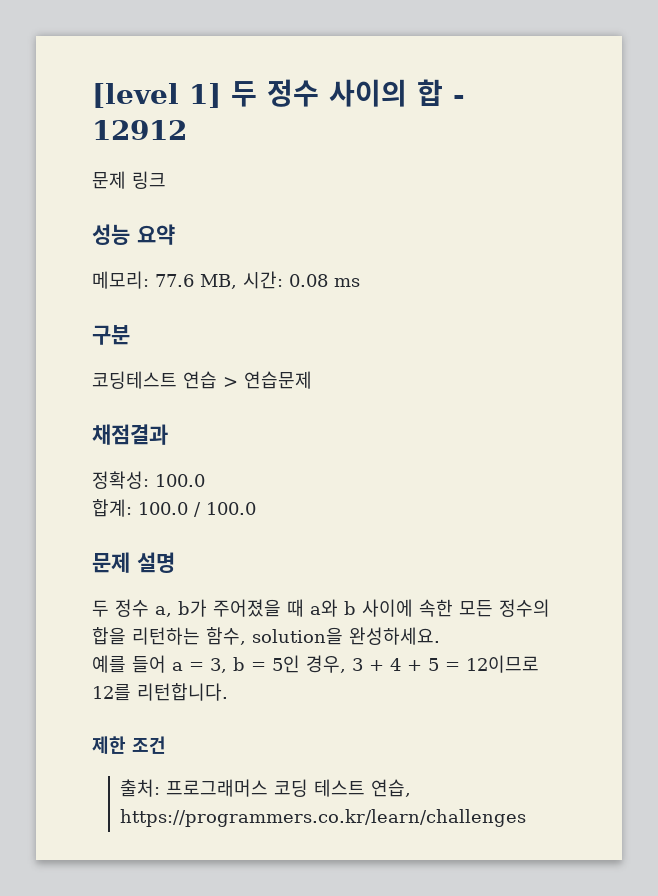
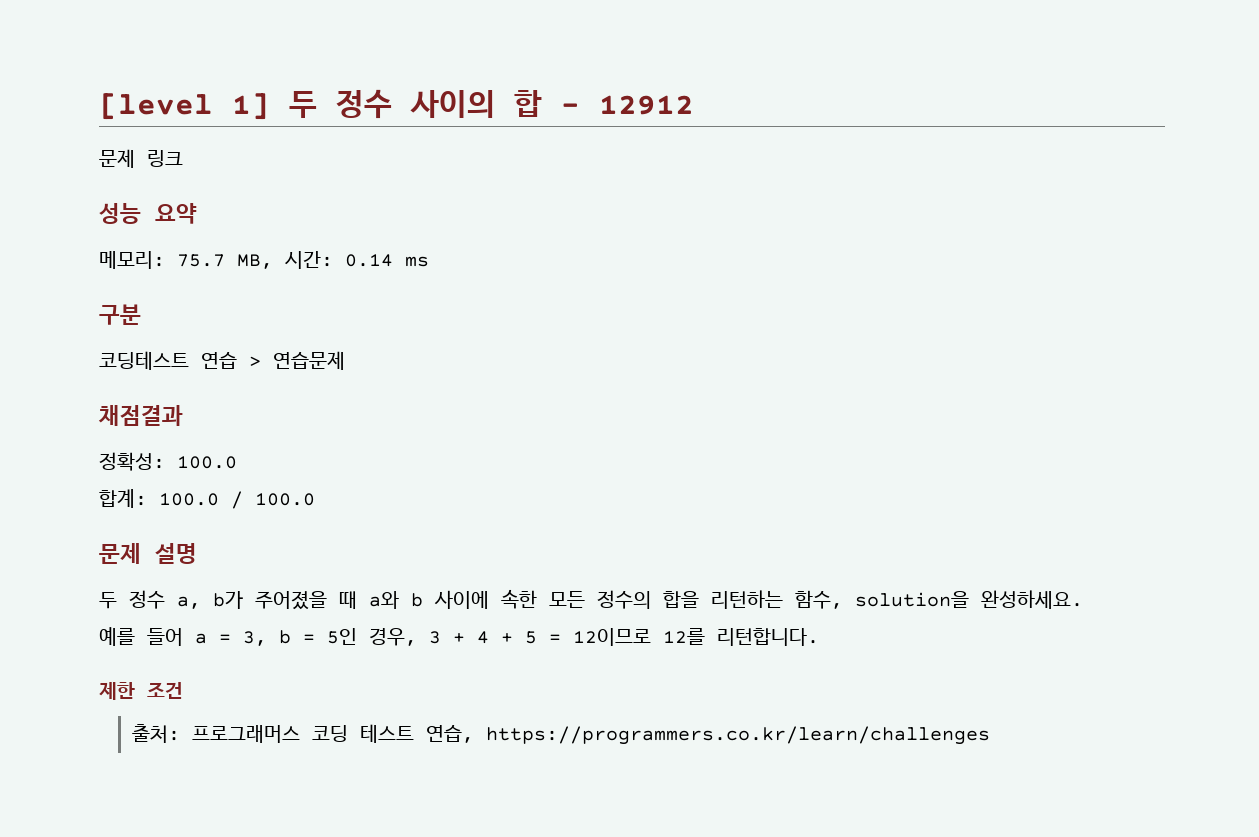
[155,274,194,287] 77.6 -> [177,254,225,267] 75.7
[289,274,328,287] 0.08 -> [345,254,393,267] 0.14

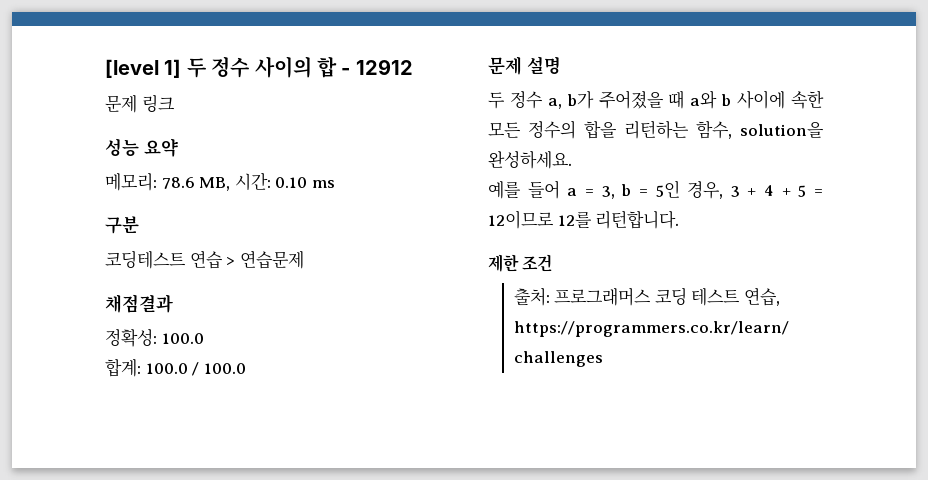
[177,254,225,267] 75.7 -> [161,177,195,189] 78.6
[345,254,393,267] 0.14 -> [275,177,308,188] 0.10

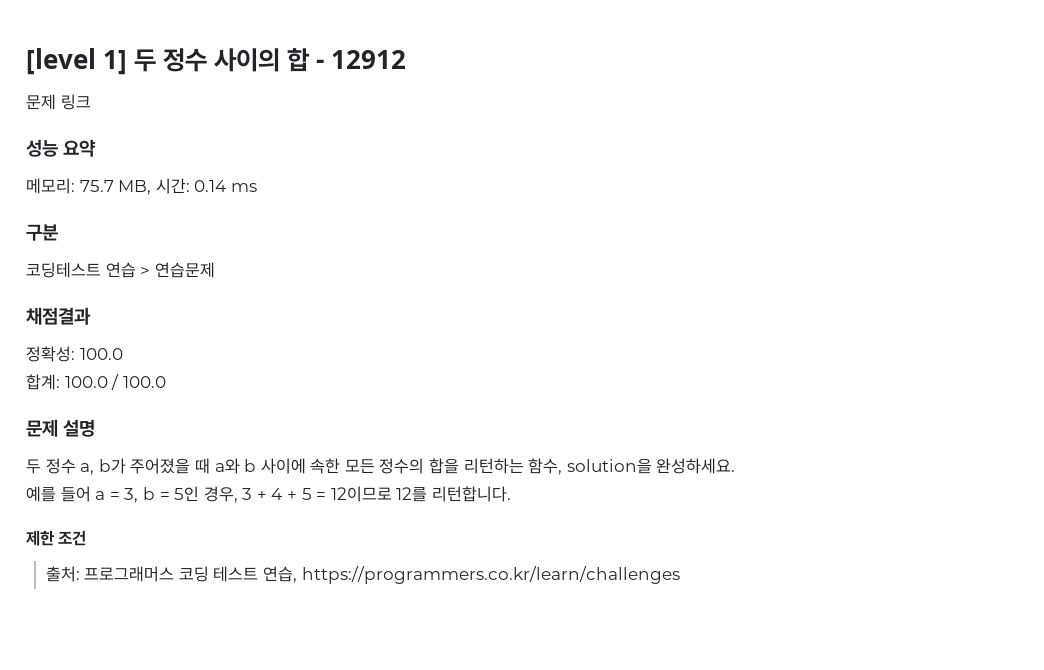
[161,177,195,189] 78.6 -> [79,180,114,192] 75.7
[275,177,308,188] 0.10 -> [194,180,227,192] 0.14

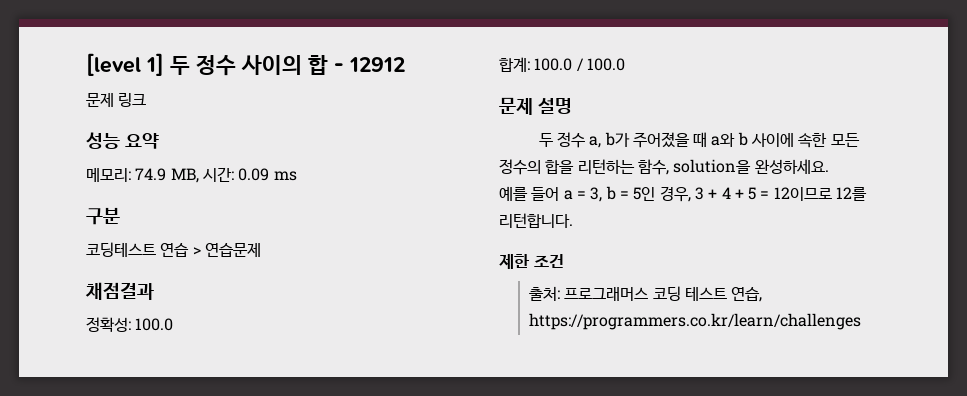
[79,180,114,192] 75.7 -> [135,168,167,181] 74.9
[194,180,227,192] 0.14 -> [238,168,270,181] 0.09

